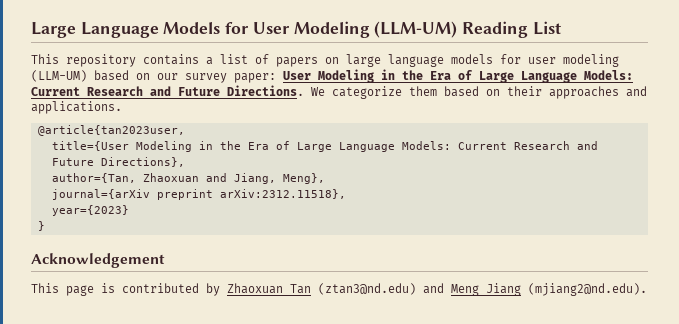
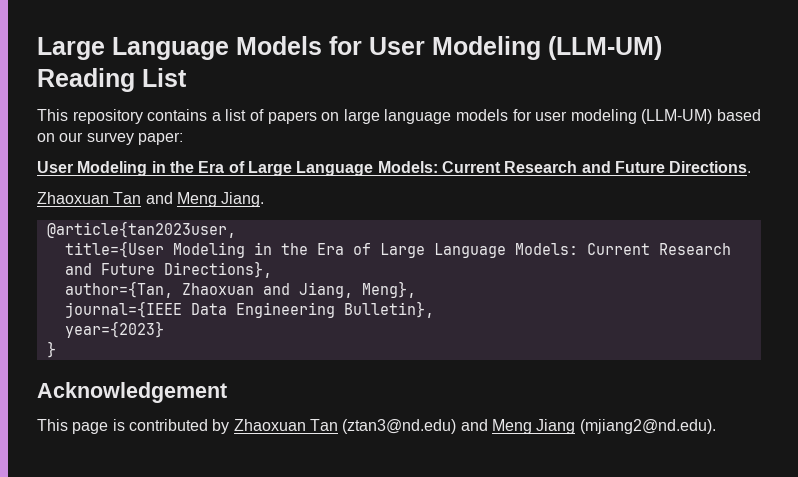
(276, 78) none -> (183, 138) //
[311,86,647,99] [31,101,122,114] We categorize them based on their approaches and applications. -> [37,192,265,207] // Zhaoxuan Tan and Meng Jiang.
[51,189,346,200] journal={arXiv preprint arXiv:2312.11518}, -> [64,301,434,318] journal={IEEE Data Engineering Bulletin},

